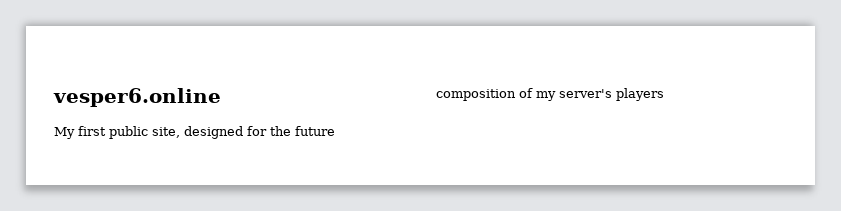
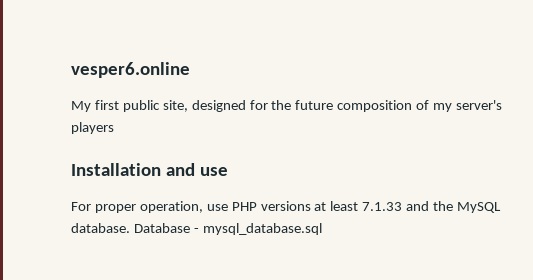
(664, 94) none -> [71,163,228,176] [71,201,502,213] [71,223,322,235] // Installation and use // For proper operation, use PHP versions at least 7.1.33 and the MySQL database. Database - mysql_database.sql

